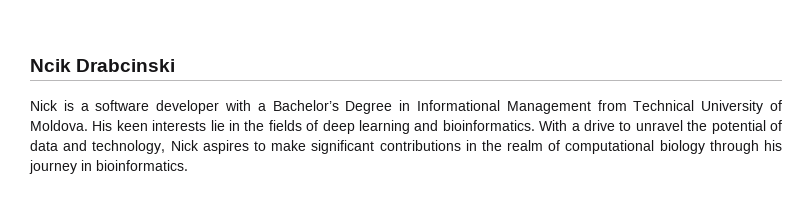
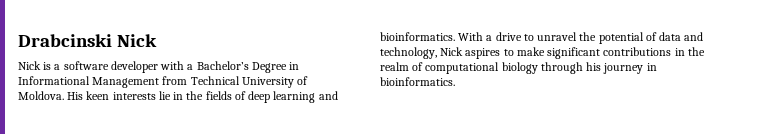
[30,59,71,72] Ncik -> (18, 40) none
(176, 65) none -> [117,34,158,47] Nick

